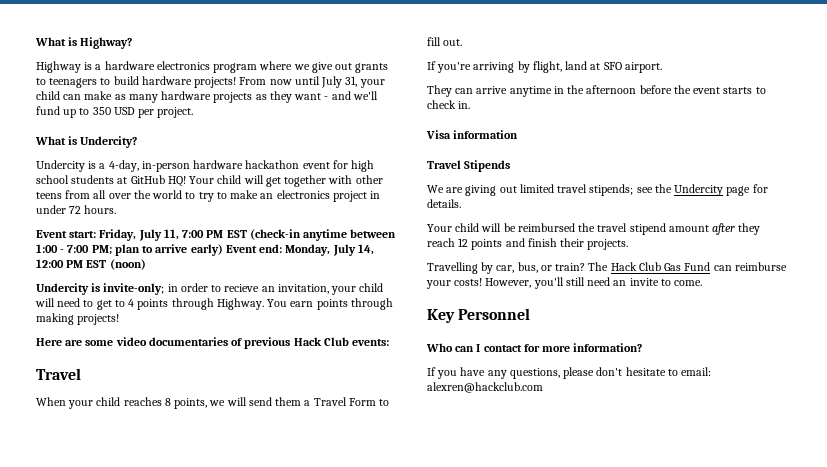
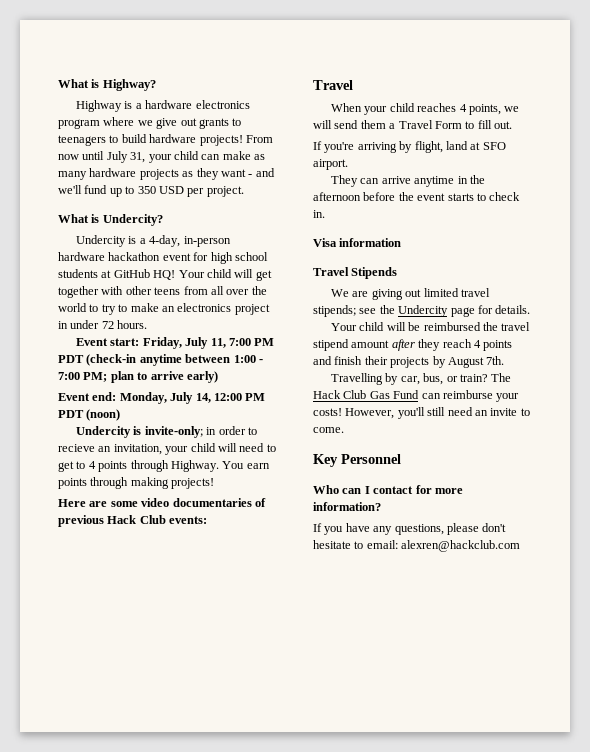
[226,230,247,238] EST -> [58,355,84,363] PDT
(223, 250) none -> (218, 377) //
[86,260,107,268] EST -> [58,410,84,418] PDT
[164,398,171,406] 8 -> [459,104,467,112] 4
[458,238,469,247] 12 -> [473,340,481,348] 4
[587,239,629,250] projects. -> [390,356,505,368] projects by August 7th.

